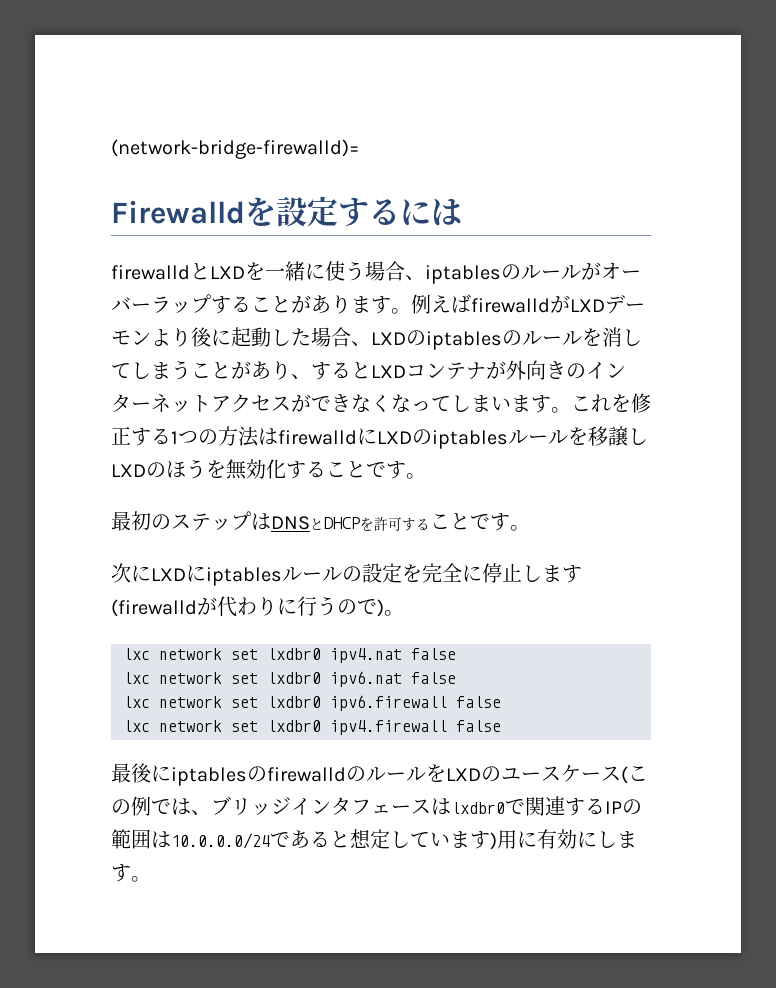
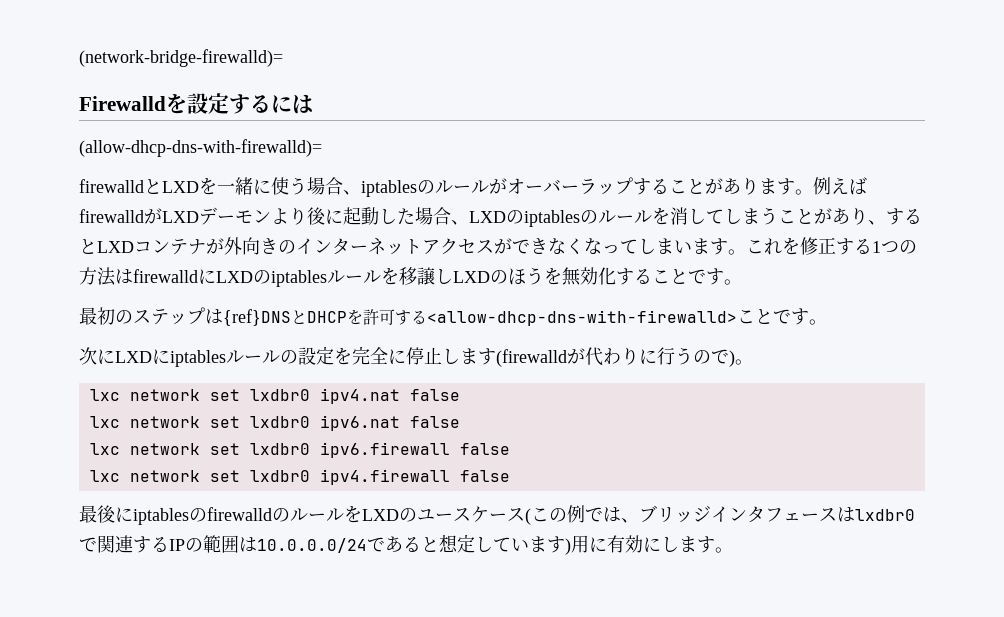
(462, 212) none -> [79,139,322,157] // (allow-dhcp-dns-with-firewalld)=
[271,516,310,530] DNS -> [223,309,291,326] {ref}DNS
(430, 524) none -> [427,310,737,326] <allow-dhcp-dns-with-firewalld>

